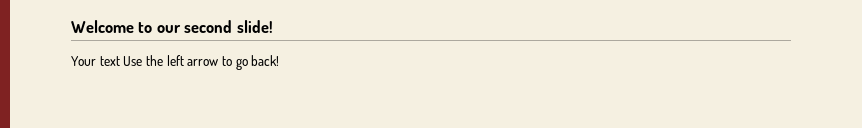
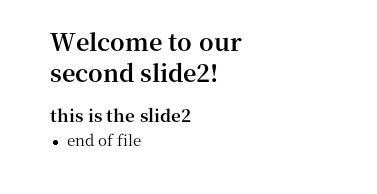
[236,20,273,33] [71,55,280,70] slide! // Your text Use the left arrow to go back! -> [140,62,219,82] [50,107,191,122] [66,133,141,146] slide2! // this is the slide2 // end of file

